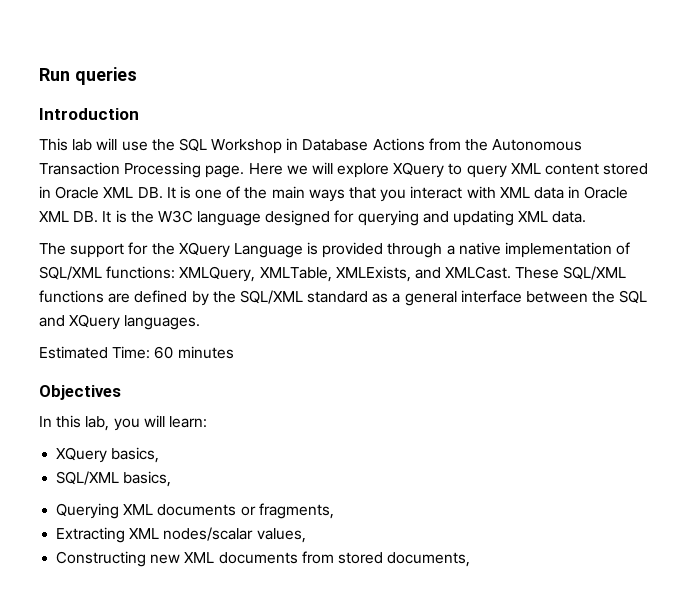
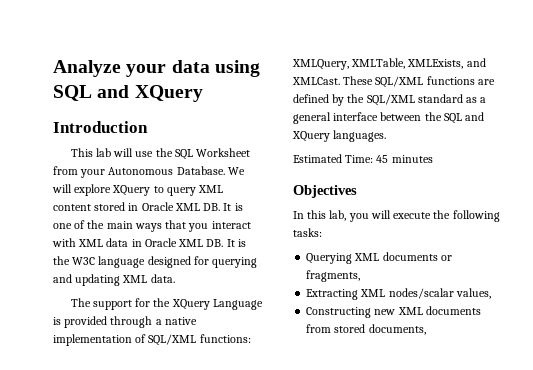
[39,67,137,85] Run queries -> [53,60,260,77] [53,85,203,102] Analyze your data using SQL and XQuery
[211,138,583,154] [39,162,308,178] Workshop in Database Actions from the Autonomous Transaction Processing page. Here we -> [196,148,251,157] [53,166,245,178] Worksheet from your Autonomous Database. We
[154,346,174,359] 60 -> [376,155,389,163] 45
[168,416,207,428] [56,447,160,463] [56,471,172,487] learn: // XQuery basics, // SQL/XML basics, -> [393,210,500,222] [293,228,322,237] execute the following tasks:

